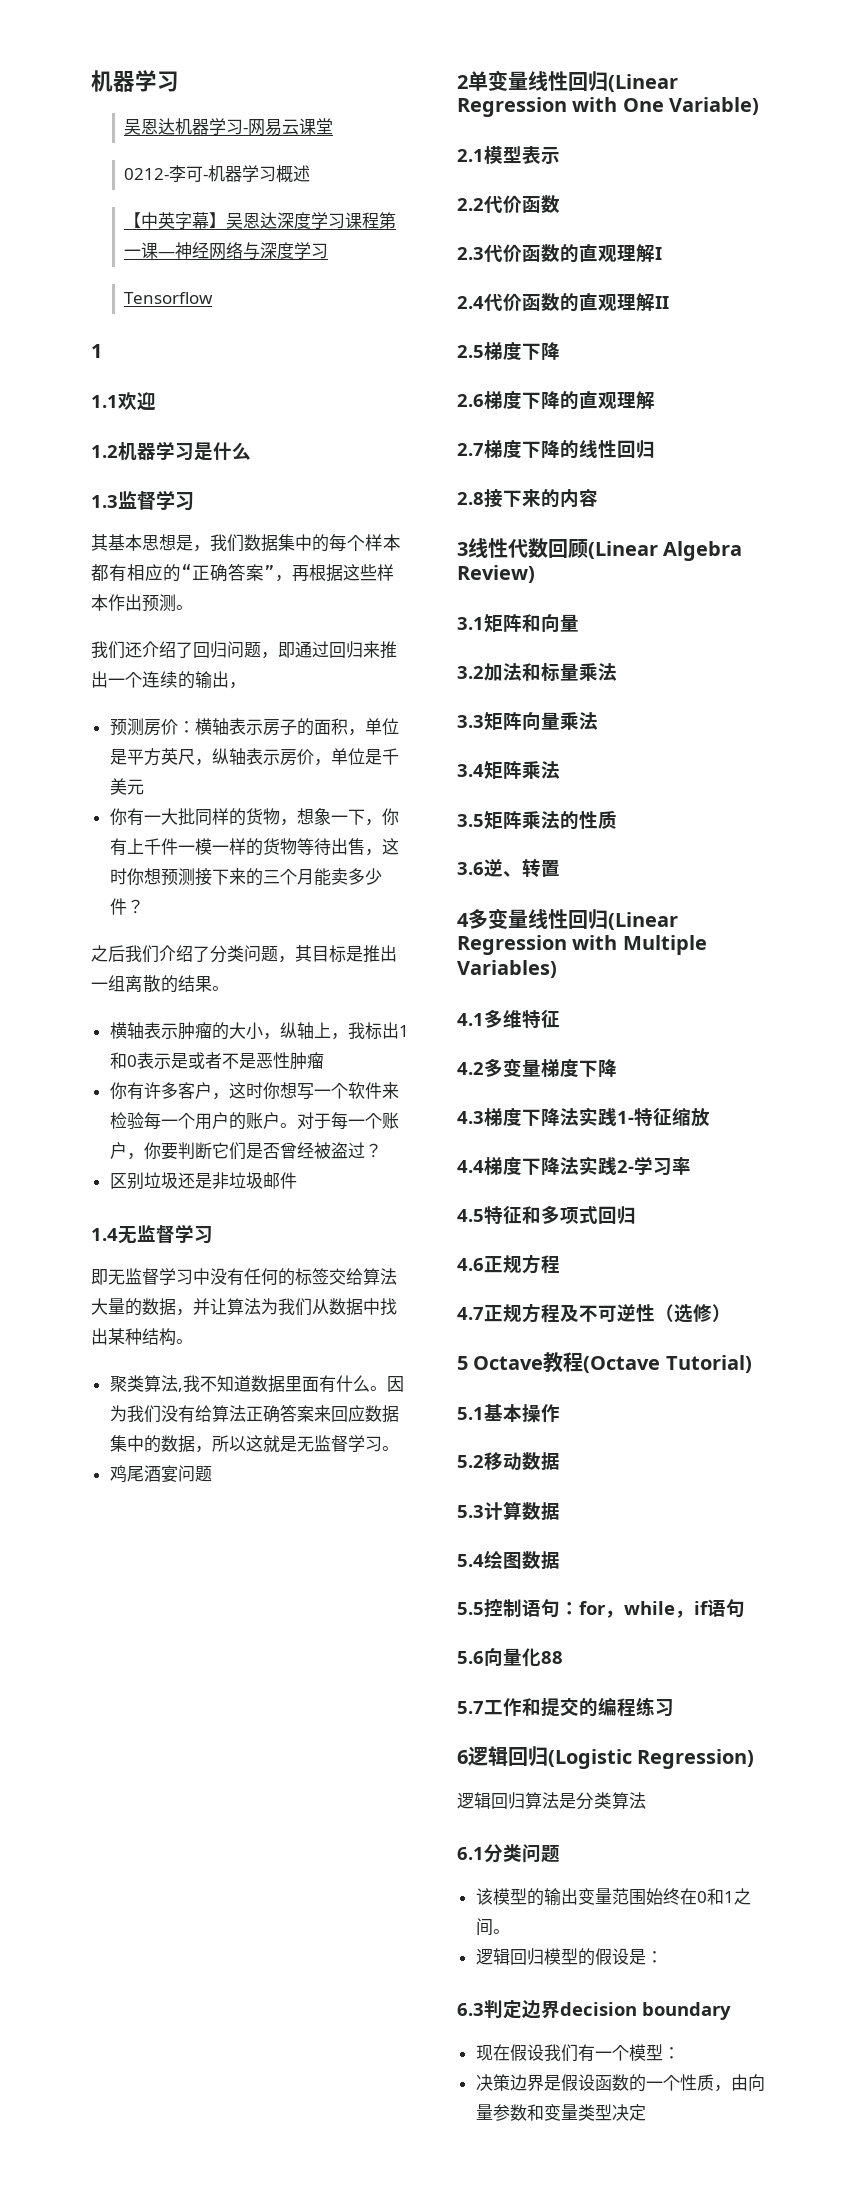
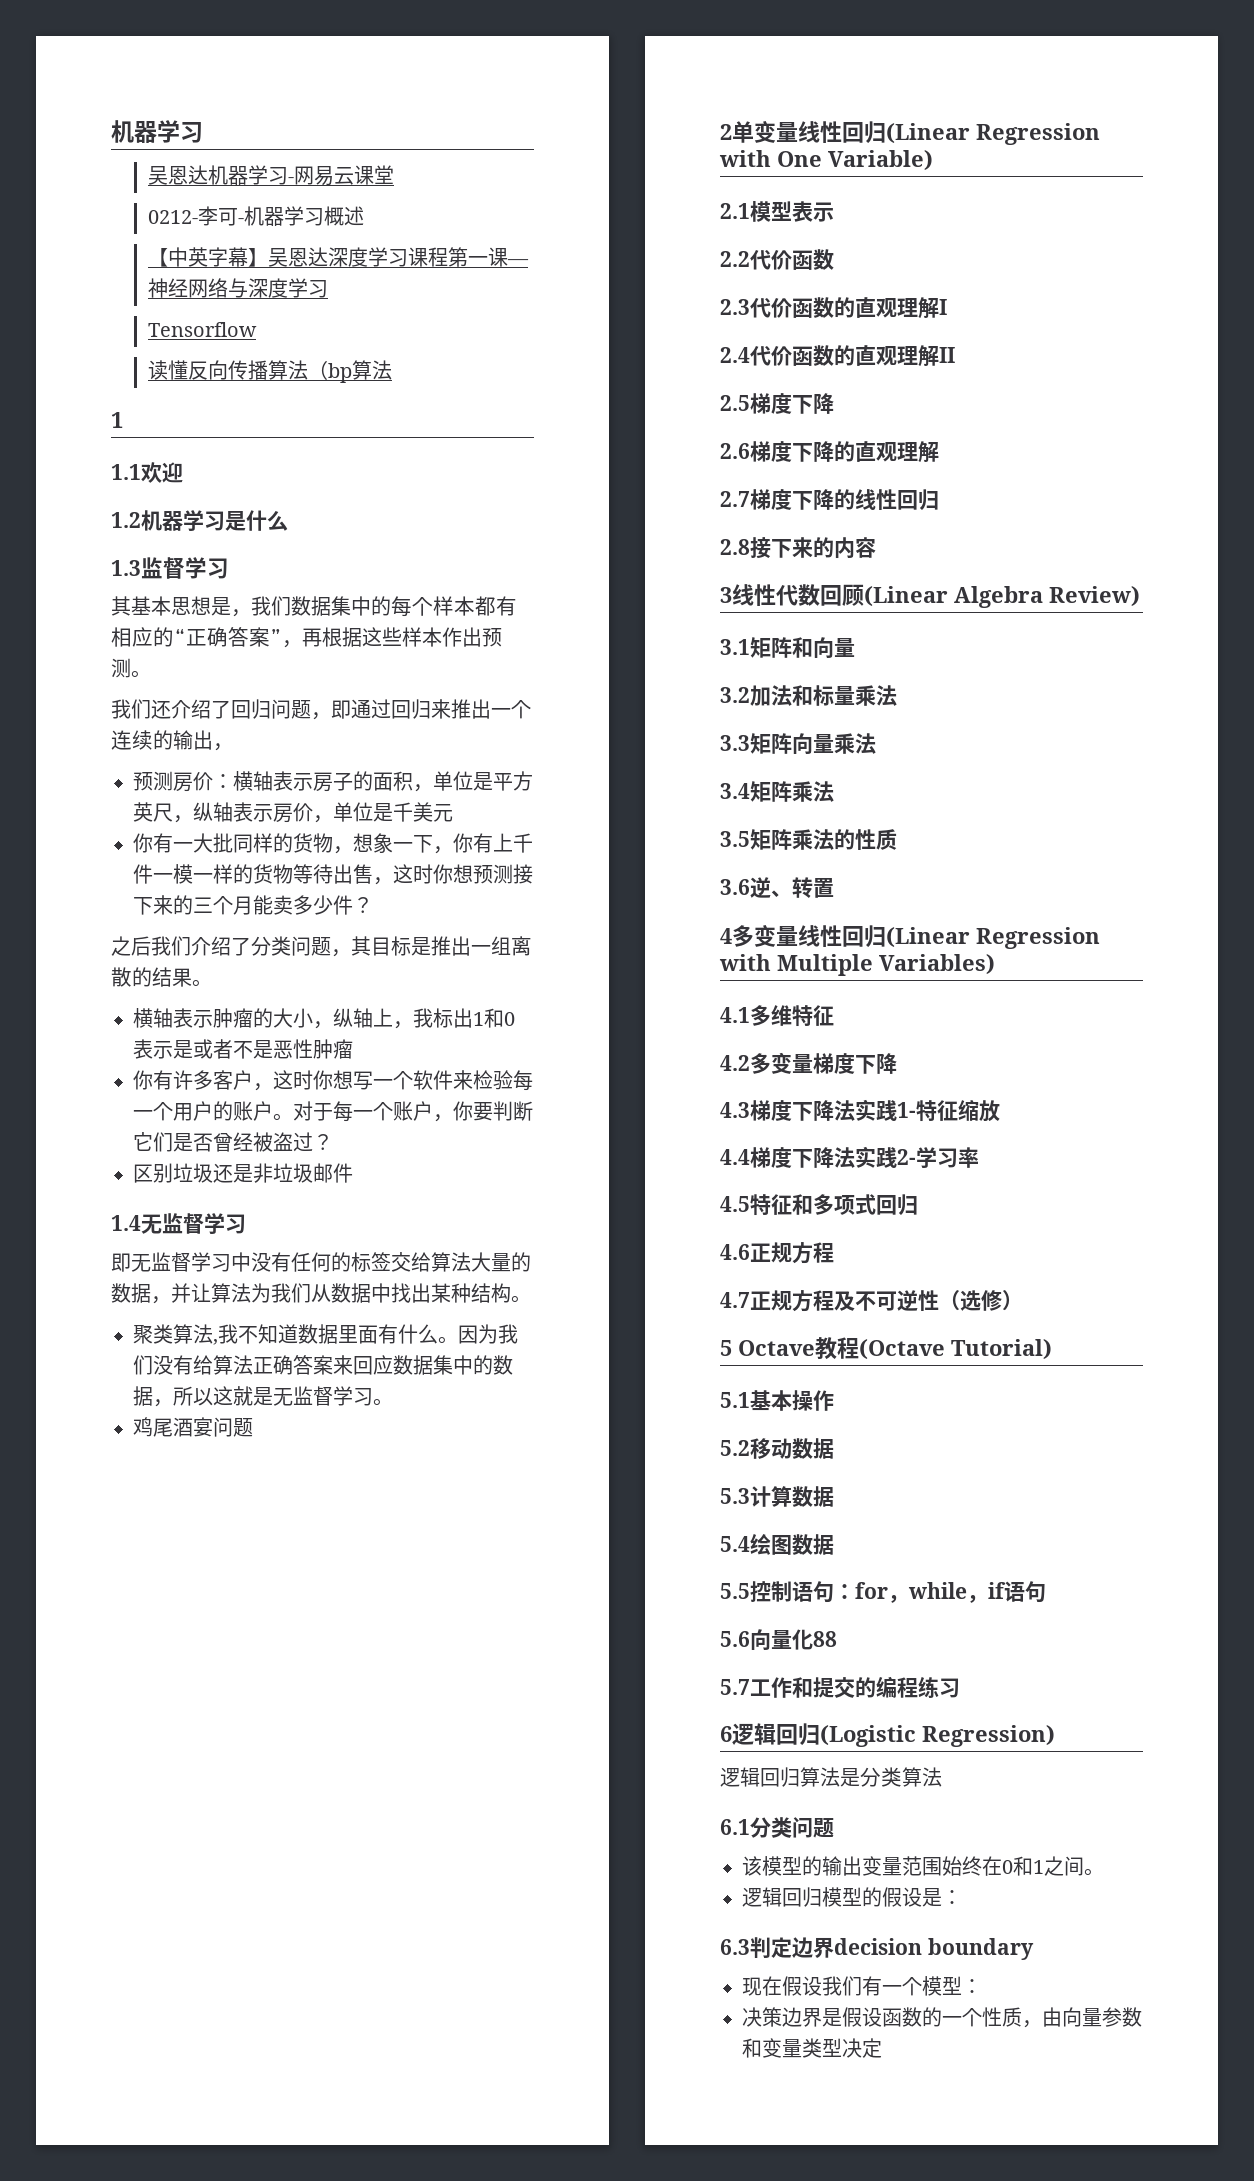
(213, 298) none -> [148,360,393,383] // 读懂反向传播算法（bp算法

